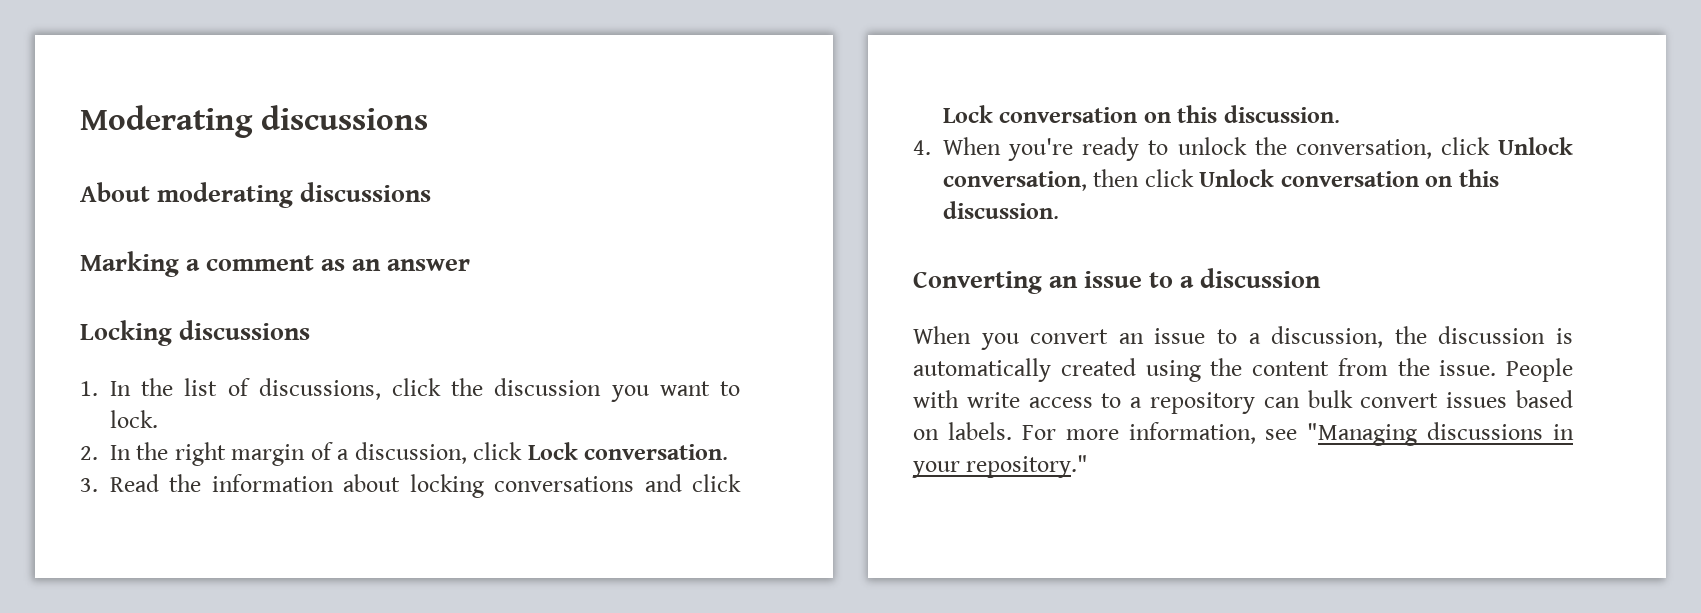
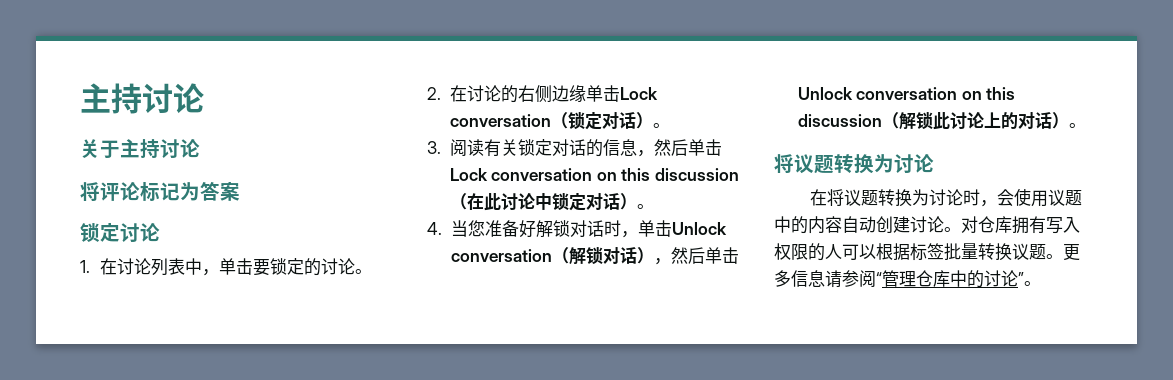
[80,105,428,138] [80,182,432,208] [80,251,471,277] [80,320,311,346] [80,378,740,402] [110,410,158,428] [80,442,729,466] [80,474,741,498] [943,105,1340,123] [913,137,1573,161] [943,169,1499,191] [943,201,1059,219] [913,268,1322,294] [913,326,1573,350] [913,358,1573,382] [913,390,1573,414] [913,422,1574,446] [912,455,1089,478] Moderating discussions // About moderating discussions // Marking a comment as an answer // Locking discussions // 1. In the list of discussions, click the discussion you want to lock. // 2. In the right margin of a discussion, click Lock conversation. // 3. Read the information about locking conversations and click Lock conversation on this discussion. // 4. When you're ready to unlock the conversation, click Unlock conversation, then click Unlock conversation on this discussion. // Converting an issue to a discussion // When you convert an issue to a discussion, the discussion is automatically created using the content from the issue. People with write access to a repository can bulk convert issues based on labels. For more information, see "Managing discussions in your repository." -> [80,83,204,114] [80,139,200,159] [80,181,240,201] [80,223,160,243] [80,258,373,276] [427,85,658,103] [449,112,670,130] [427,139,722,157] [449,168,739,181] [449,193,654,211] [427,220,727,238] [450,247,739,265] [797,87,1016,100] [797,112,1086,130] [774,154,934,174] [809,188,1082,207] [774,216,1080,234] [774,243,1080,261] [774,270,1041,288] 主持讨论 // 关于主持讨论 // 将评论标记为答案 // 锁定讨论 // 1.在讨论列表中，单击要锁定的讨论。 // 2.在讨论的右侧边缘单击Lock conversation（锁定对话）。 // 3.阅读有关锁定对话的信息，然后单击Lock conversation on this discussion（在此讨论中锁定对话）。 // 4.当您准备好解锁对话时，单击Unlock conversation（解锁对话），然后单击Unlock conversation on this discussion（解锁此讨论上的对话）。 // 将议题转换为讨论 // 在将议题转换为讨论时，会使用议题中的内容自动创建讨论。对仓库拥有写入权限的人可以根据标签批量转换议题。更多信息请参阅“管理仓库中的讨论”。

